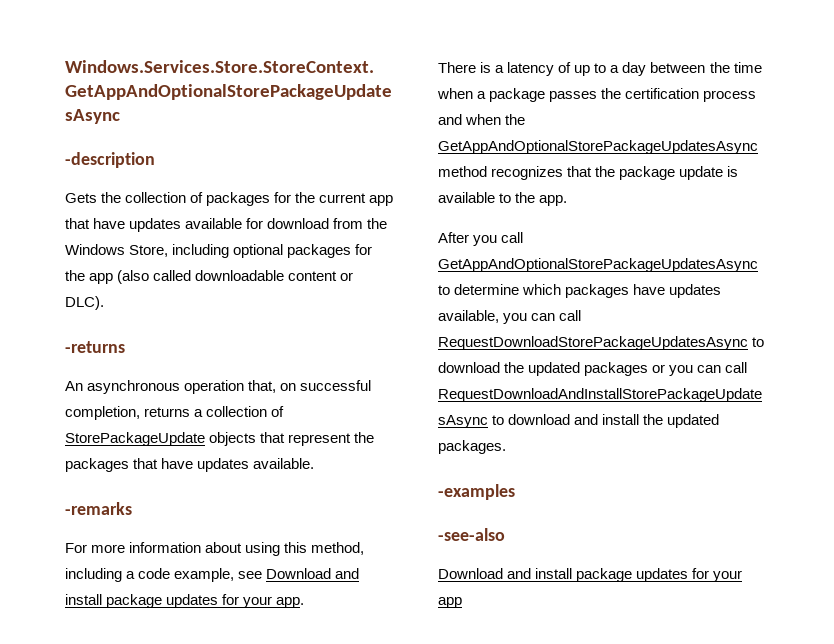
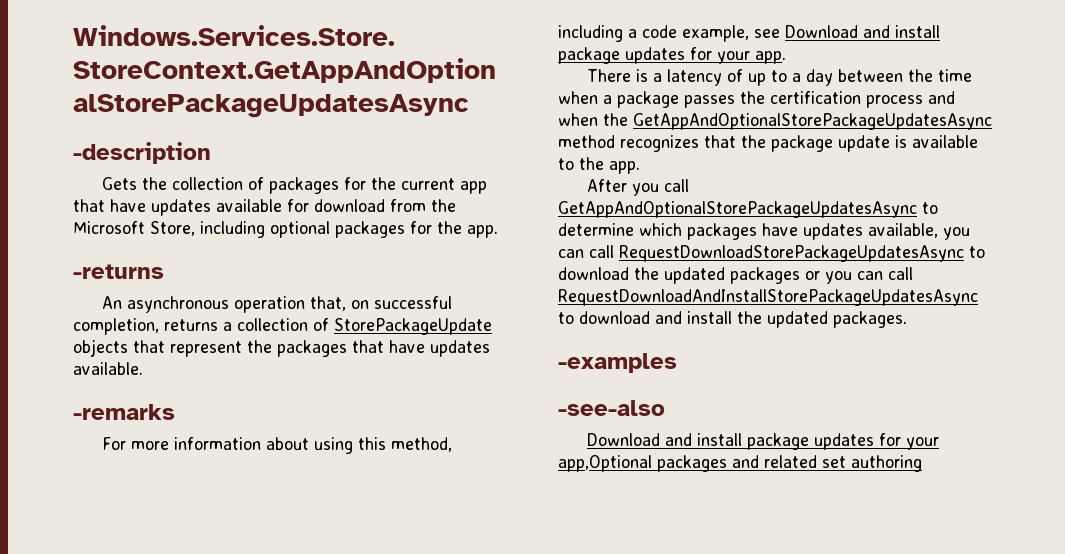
[65,244,125,255] Windows -> [73,221,145,234] Microsoft
[89,270,354,284] [65,296,104,310] app (also called downloadable content or DLC). -> [467,225,498,238] app.
[438,597,462,608] app -> [558,455,922,472] app,Optional packages and related set authoring

